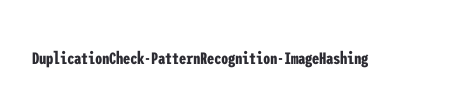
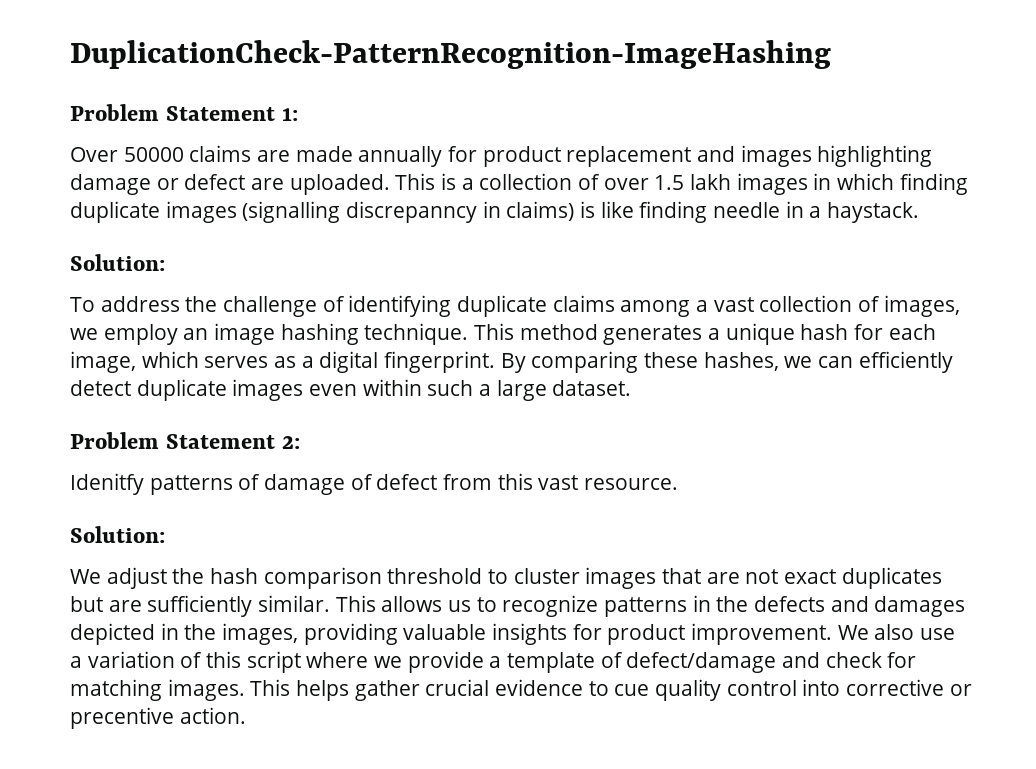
(369, 59) none -> [70,104,299,121] [70,145,933,167] [70,173,968,195] [70,201,920,223] [70,254,165,271] [70,295,960,317] [70,323,936,345] [70,351,953,373] [70,379,632,401] [70,432,301,449] [70,473,679,495] [70,526,165,543] [70,567,942,589] [70,595,966,617] [70,623,956,645] [70,651,917,673] [70,679,972,701] [70,707,246,729] // Problem Statement 1: // Over 50000 claims are made annually for product replacement and images highlighting damage or defect are uploaded. This is a collection of over 1.5 lakh images in which finding duplicate images (signalling discrepanncy in claims) is like finding needle in a haystack. // Solution: // To address the challenge of identifying duplicate claims among a vast collection of images, we employ an image hashing technique. This method generates a unique hash for each image, which serves as a digital fingerprint. By comparing these hashes, we can efficiently detect duplicate images even within such a large dataset. // Problem Statement 2: // Idenitfy patterns of damage of defect from this vast resource. // Solution: // We adjust the hash comparison threshold to cluster images that are not exact duplicates but are sufficiently similar. This allows us to recognize patterns in the defects and damages depicted in the images, providing valuable insights for product improvement. We also use a variation of this script where we provide a template of defect/damage and check for matching images. This helps gather crucial evidence to cue quality control into corrective or precentive action.

